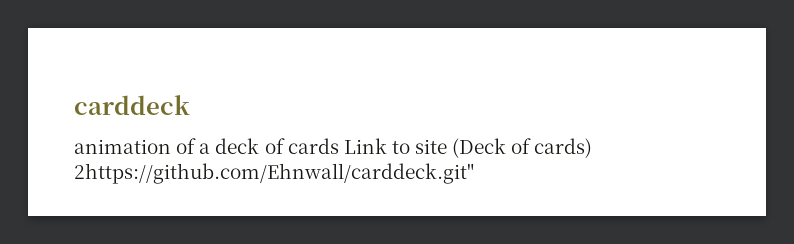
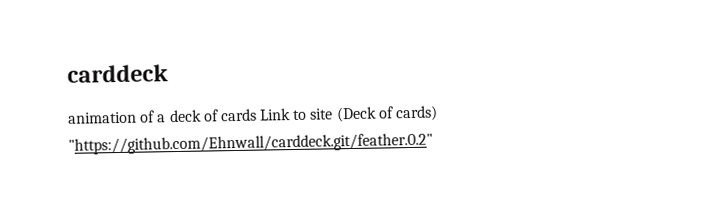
[74,163,474,184] 2https://github.com/Ehnwall/carddeck.git" -> [68,132,433,155] "https://github.com/Ehnwall/carddeck.git/feather.0.2"

